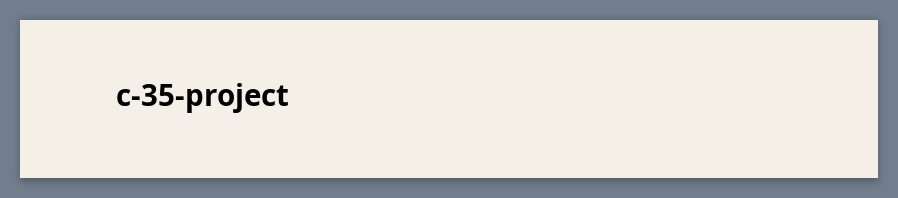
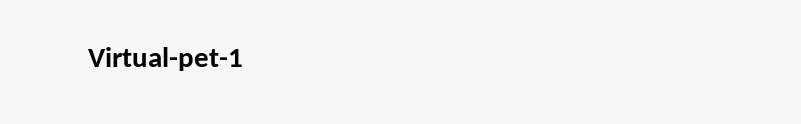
[116,83,289,113] c-35-project -> [88,47,243,71] Virtual-pet-1

